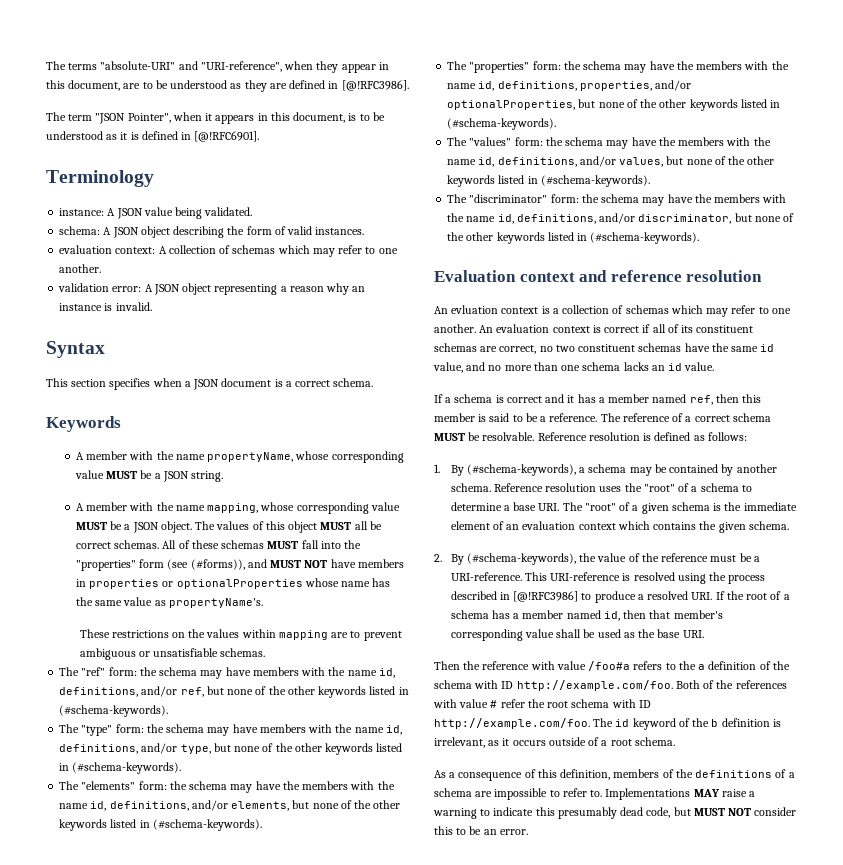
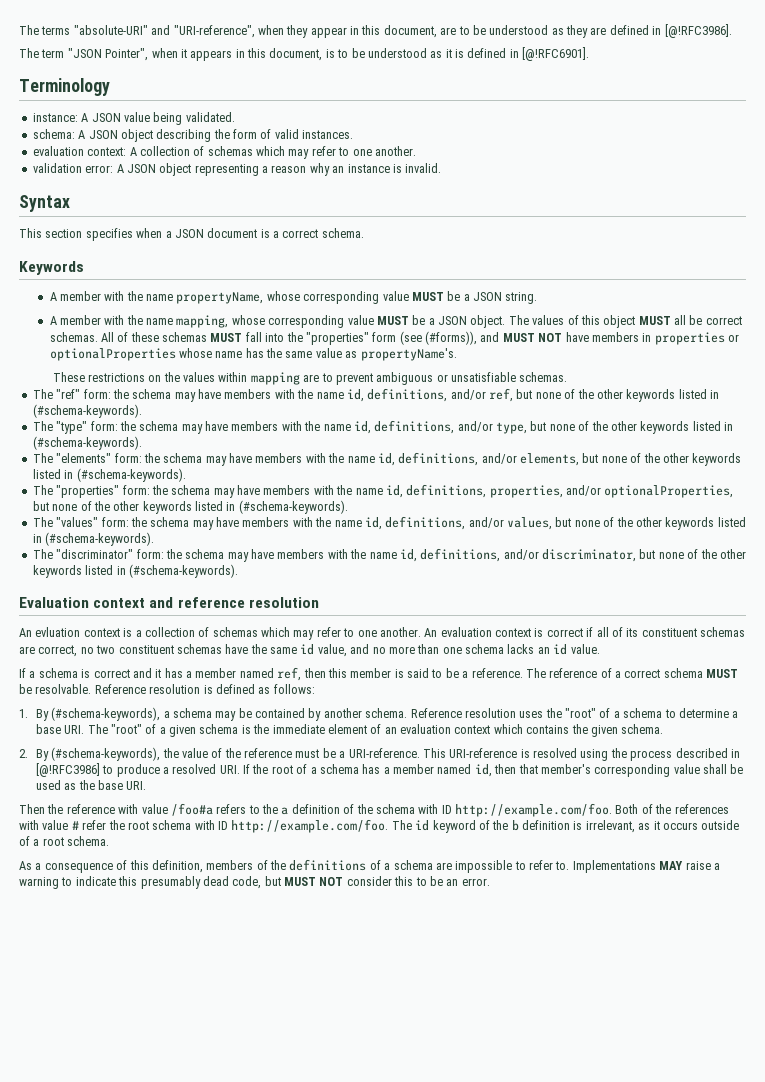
[282,781,300,790] the -> (252, 458) none
[676,61,694,70] the -> (260, 490) none
[658,137,676,146] the -> (239, 522) none
[694,194,712,203] the -> (274, 554) none

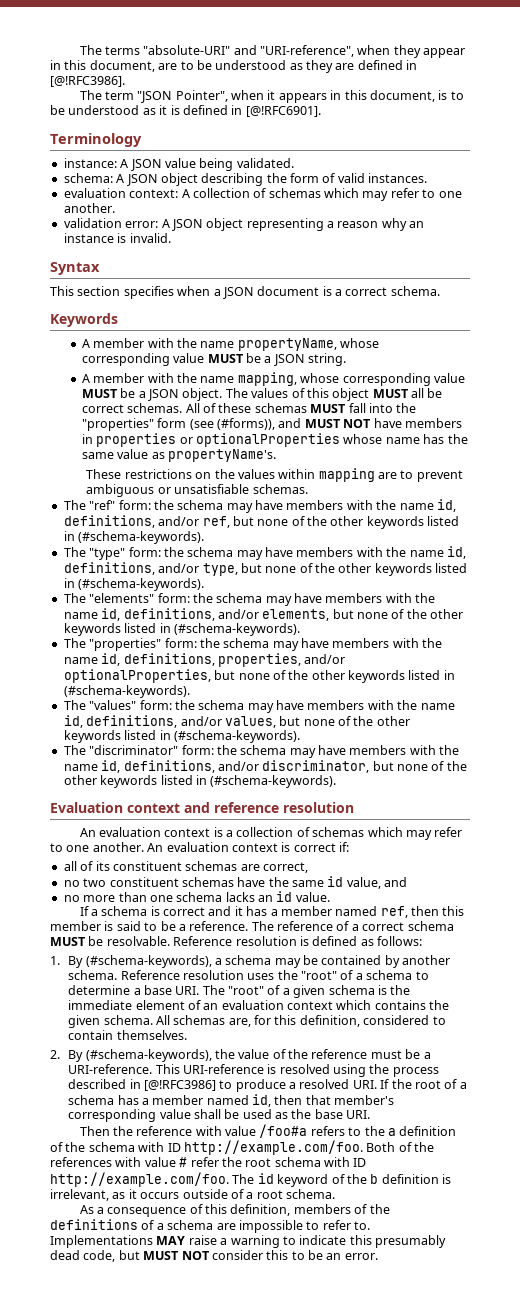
[35,627,81,637] evluation -> [98,827,161,837] evaluation
[586,627,594,637] if -> [339,842,349,852] if: //
(78, 651) none -> (308, 867) //
(370, 649) none -> (408, 882) //
(664, 729) none -> [155,1015,446,1027] [68,1030,187,1040] All schemas are, for this definition, considered to contain themselves.

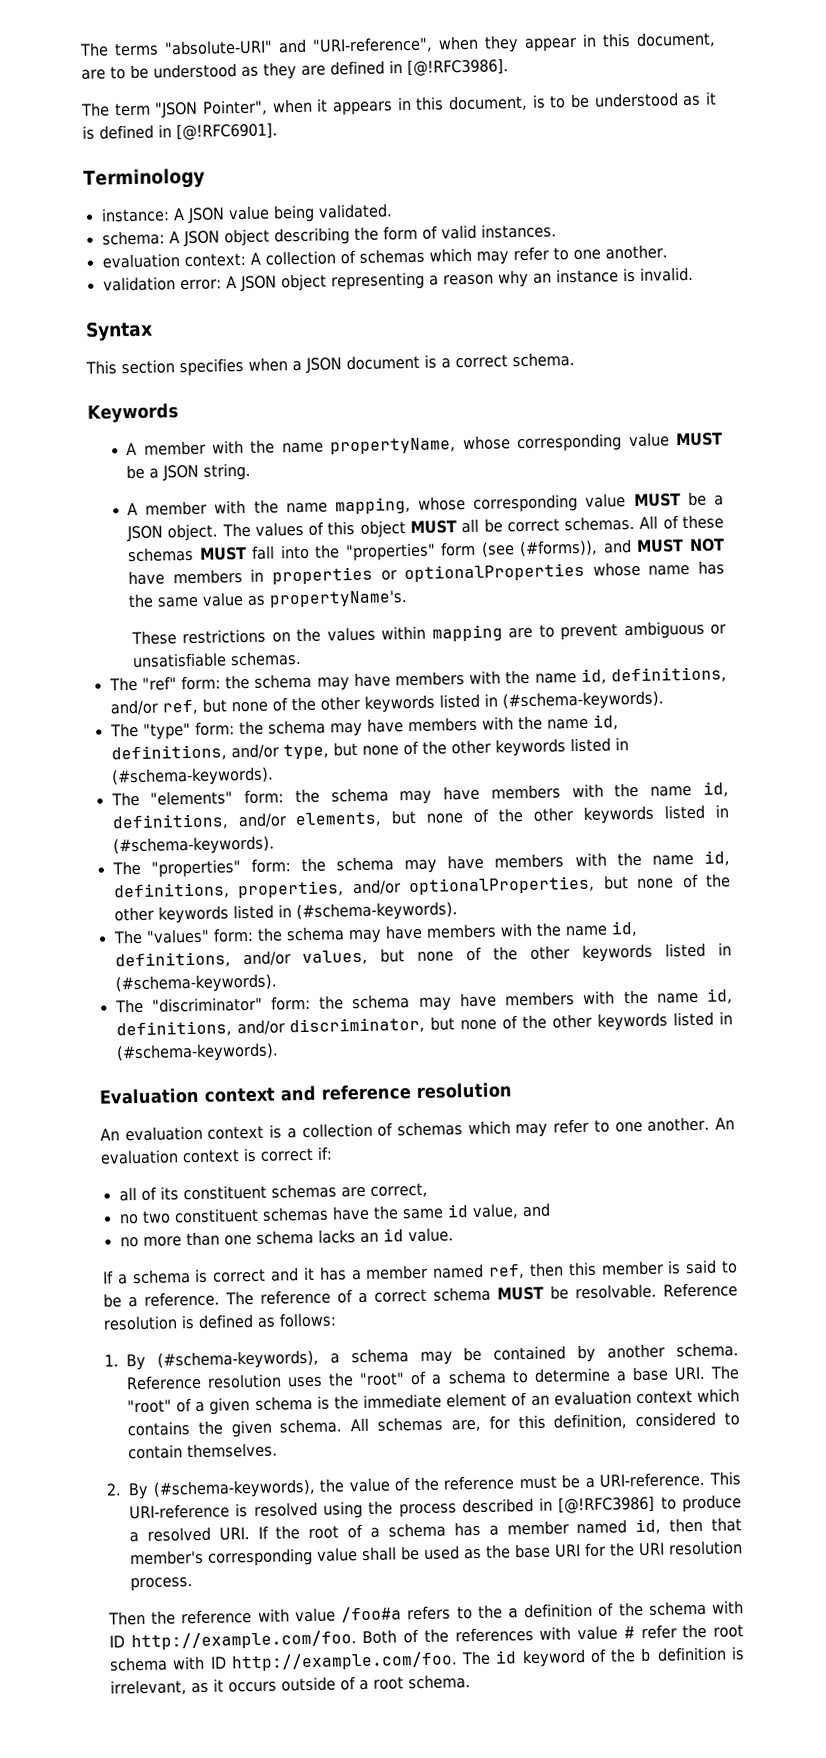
[346,1110,371,1119] URI. -> [554,1540,743,1558] [130,1577,193,1592] URI for the URI resolution process.
[79,1204,390,1217] [50,1219,370,1233] [50,1235,446,1248] [50,1250,378,1262] // As a consequence of this definition, members of the definitions of a schema are impossible to refer to. Implementations MAY raise a warning to indicate this presumably dead code, but MUST NOT consider this to be an error. -> (471, 1682) none

